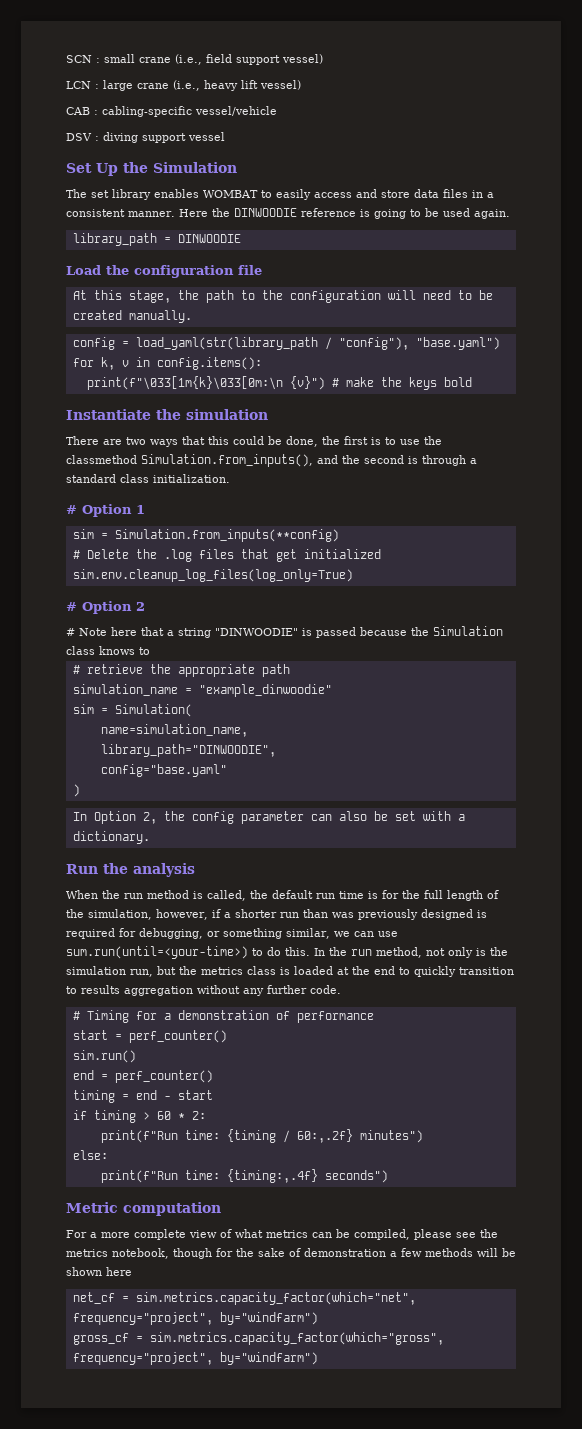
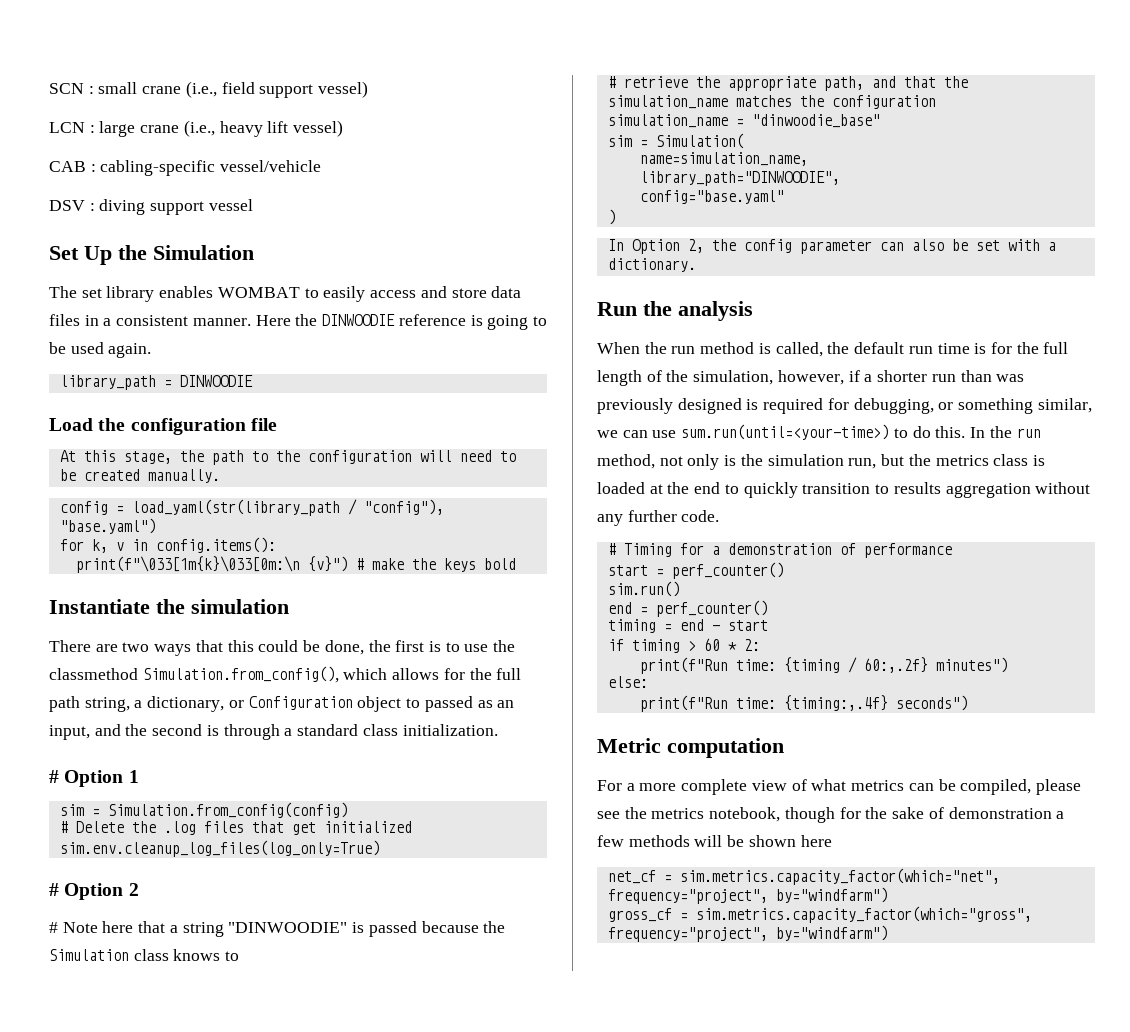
[141,454,313,467] Simulation.from_inputs(), -> [142,666,522,683] [49,696,515,712] [49,725,90,740] Simulation.from_config(), which allows for the full path string, a dictionary, or Configuration object to passed as an input,
[114,529,339,542] Simulation.from_inputs(**config) -> [107,802,348,818] Simulation.from_config(config)
[261,664,290,677] path -> [823,76,968,91] [607,95,936,109] path, and that the simulation_name matches the configuration
[198,684,332,697] "example_dinwoodie" -> [751,114,880,128] "dinwoodie_base"

